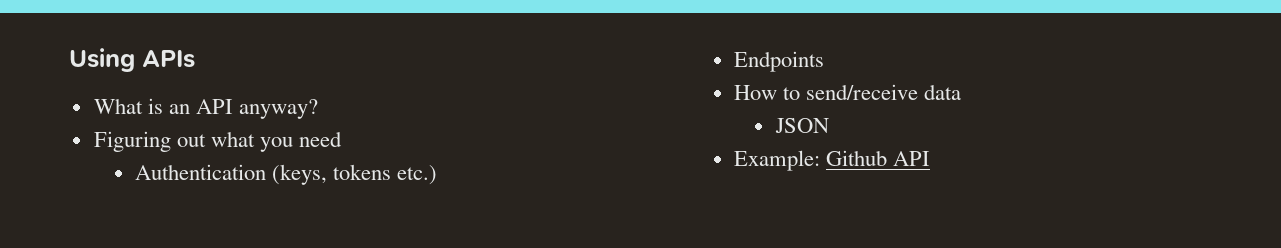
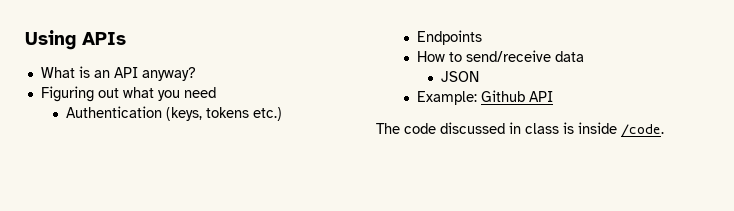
(931, 158) none -> [376,122,664,137] // The code discussed in class is inside /code.

